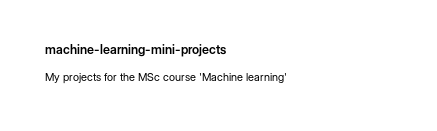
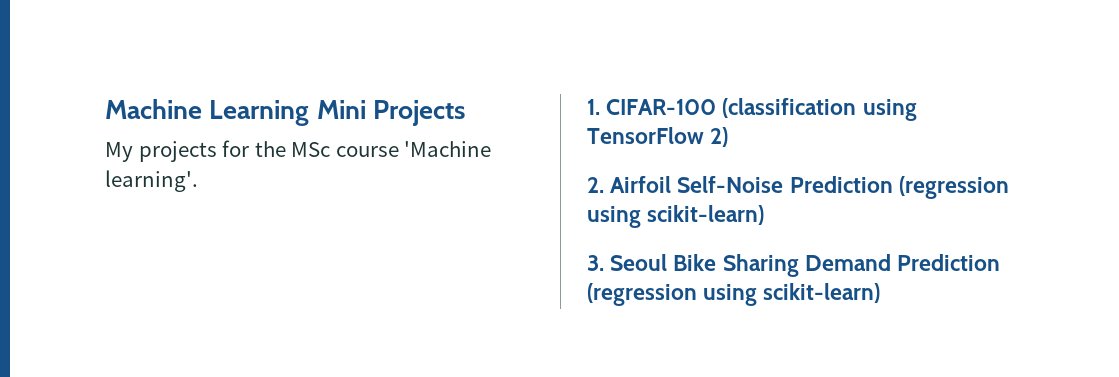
[45,44,226,57] machine-learning-mini-projects -> [105,99,465,126] Machine Learning Mini Projects
[246,73,287,83] learning' -> [105,170,198,192] [587,98,917,121] [587,127,729,147] [587,176,1009,199] [587,205,765,228] [587,254,1001,277] [587,283,881,306] learning'. // 1. CIFAR-100 (classification using TensorFlow 2) // 2. Airfoil Self-Noise Prediction (regression using scikit-learn) // 3. Seoul Bike Sharing Demand Prediction (regression using scikit-learn)

